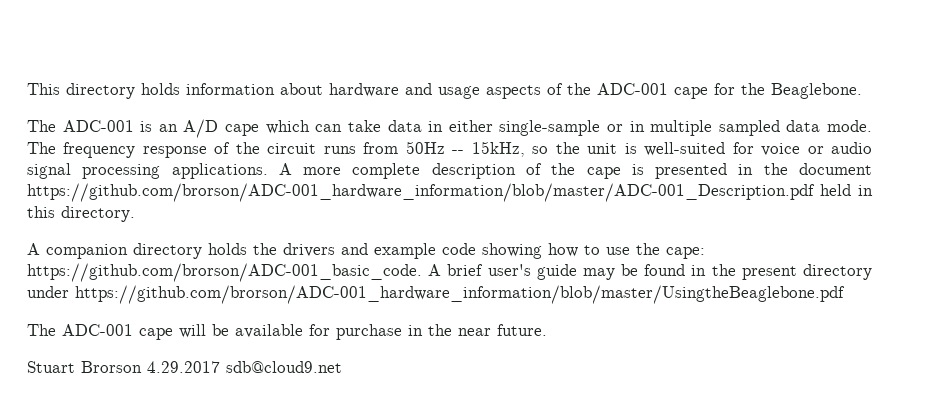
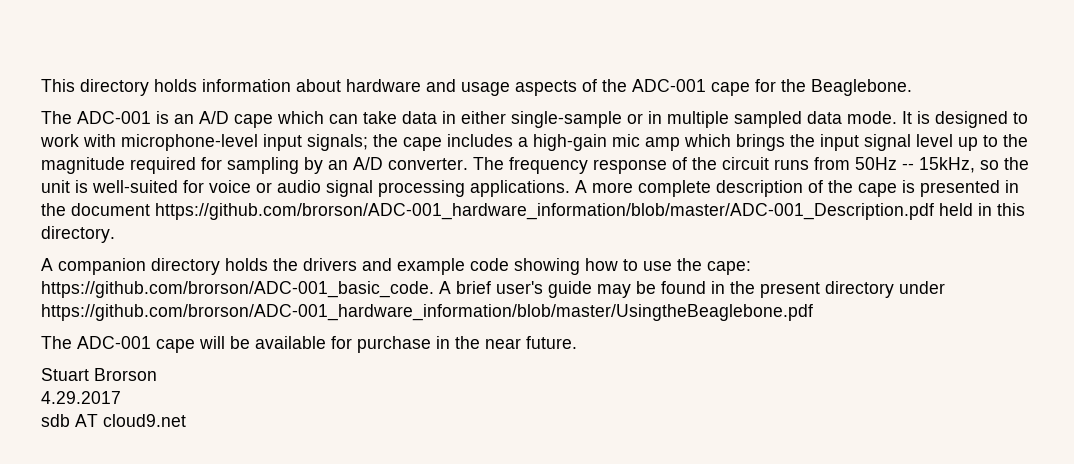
(872, 126) none -> [902,111,1028,128] [40,134,1028,151] [41,157,468,174] It is designed to work with microphone-level input signals; the cape includes a high-gain mic amp which brings the input signal level up to the magnitude required for sampling by an A/D converter.
(142, 367) none -> (157, 374) //
[226,361,342,373] sdb@cloud9.net -> [41,414,186,427] // sdb AT cloud9.net

